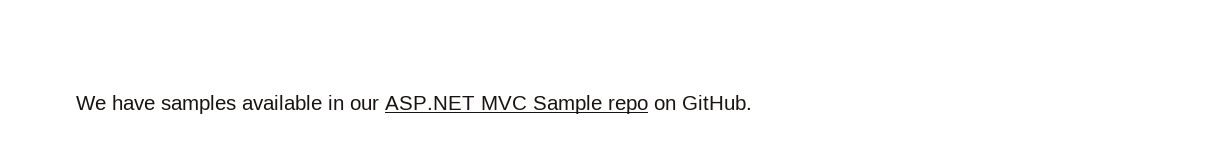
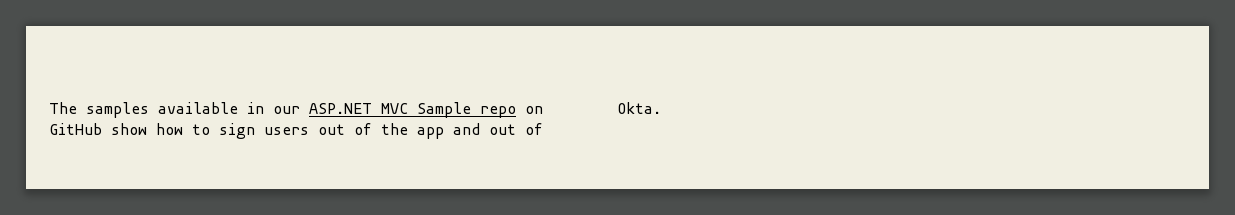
[76,95,155,110] We have -> [49,102,77,114] The
[682,95,752,110] GitHub. -> [49,123,543,139] [617,102,661,114] GitHub show how to sign users out of the app and out of Okta.

